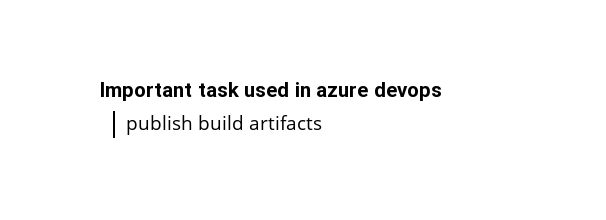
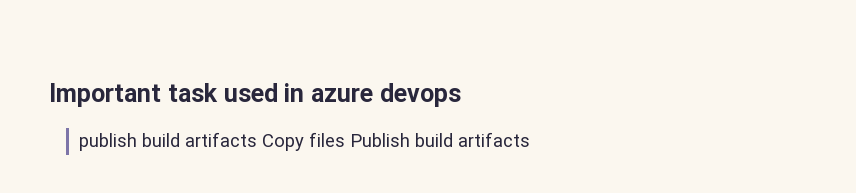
(322, 122) none -> [261,132,530,151] Copy files Publish build artifacts

